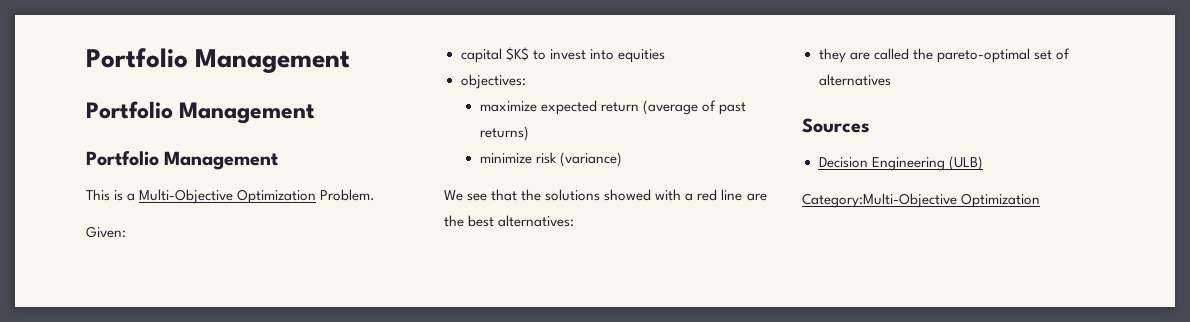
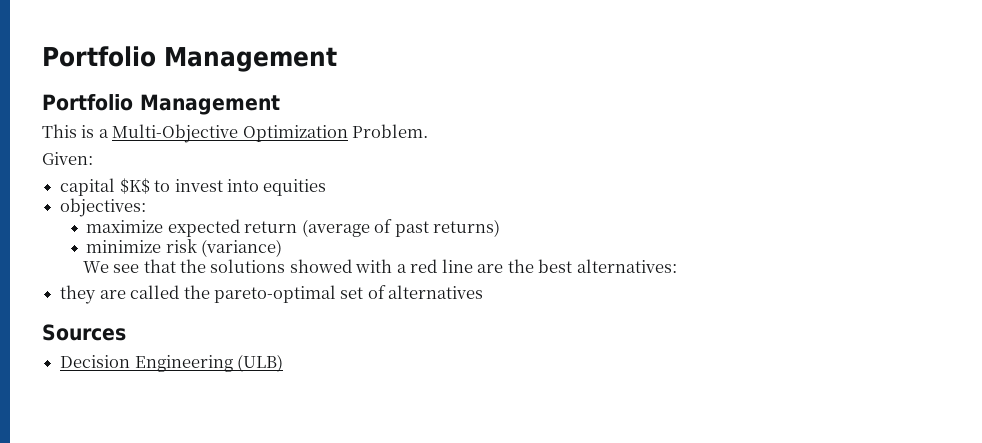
[86,48,351,73] [86,101,316,124] [86,151,279,170] Portfolio Management // Portfolio Management // Portfolio Management -> [42,46,337,72] [42,94,280,115] Portfolio Management // Portfolio Management
[802,193,1041,208] // Category:Multi-Objective Optimization -> (284, 363) none

